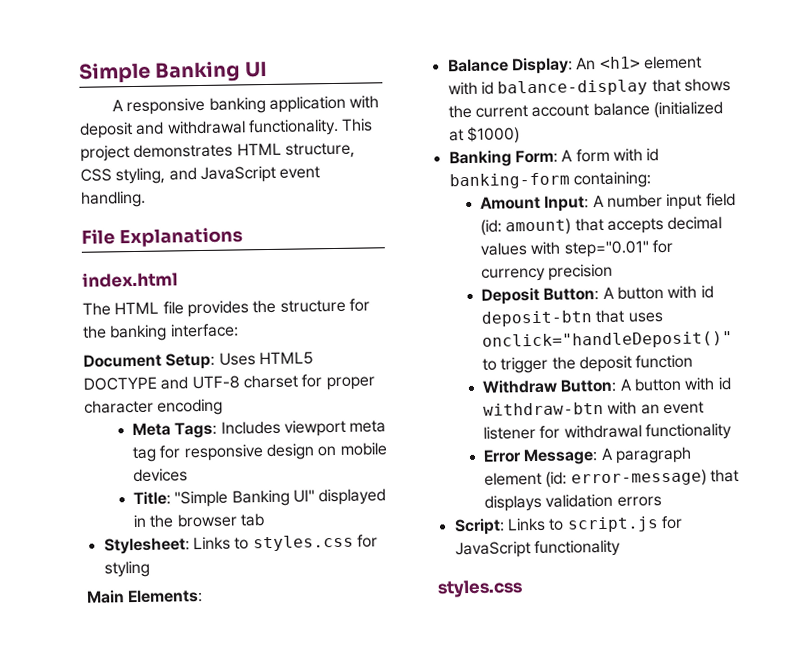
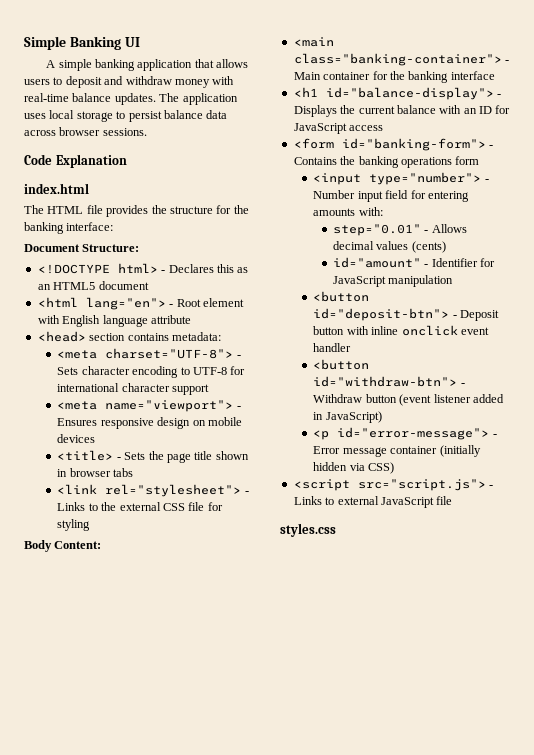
[126,97,206,116] responsive -> [58,59,92,71] simple
[349,95,380,109] [79,118,374,139] [80,142,355,162] [80,165,321,185] [80,190,146,208] [81,227,243,248] with deposit and withdrawal functionality. This project demonstrates HTML structure, CSS styling, and JavaScript event handling. // File Explanations -> [194,59,249,68] [24,76,235,88] [24,93,238,105] [24,110,228,122] [24,127,147,136] [24,154,127,168] that allows users to deposit and withdraw money with real-time balance updates. The application uses local storage to persist balance data across browser sessions. // Code Explanation
[165,351,314,370] [83,374,375,391] [84,398,224,416] [131,419,387,439] [131,445,181,463] Setup: Uses HTML5 DOCTYPE and UTF-8 charset for proper character encoding // Meta Tags: Includes viewport meta tag for -> [82,244,140,252] [37,263,249,274] [37,281,149,290] [37,297,244,310] [37,315,191,327] [37,331,221,342] [57,348,241,359] [57,366,246,378] [57,383,210,395] [57,400,241,412] [57,418,98,426] Structure: // <!DOCTYPE html> - Declares this as an HTML5 document // <html lang="en"> - Root element with English language attribute // <head> section contains metadata: // <meta charset="UTF-8"> - Sets character encoding to UTF-8 for international character support // <meta name="viewport"> - Ensures
[132,488,387,508] [132,513,265,528] [103,534,378,555] [103,560,150,578] [86,589,204,604] [447,55,702,75] [447,78,731,97] [447,101,723,119] [448,126,520,145] [448,148,660,168] [448,171,651,190] [479,192,736,212] [479,216,723,236] [479,239,673,258] [480,263,614,282] [480,285,714,305] [480,309,663,327] [481,331,733,350] [481,354,694,374] [481,377,732,394] [482,401,704,416] [482,423,732,441] [482,446,692,466] [483,468,739,488] [483,493,662,512] [453,515,683,536] [454,539,621,559] Title: "Simple Banking UI" displayed in the browser tab // Stylesheet: Links to styles.css for styling // Main Elements: // Balance Display: An <h1> element with id balance-display that shows the current account balance (initialized at $1000) // Banking Form: A form with id banking-form containing: // Amount Input: A number input field (id: amount) that accepts decimal values with step="0.01" for currency precision // Deposit Button: A button with id deposit-btn that uses onclick="handleDeposit()" to trigger the deposit function // Withdraw Button: A button with id withdraw-btn with an event listener for withdrawal functionality // Error Message: A paragraph element (id: error-message) that displays validation errors // Script: Links to script.js for JavaScript functionality -> [57,450,249,463] [57,468,134,477] [57,484,249,497] [57,502,223,511] [57,519,91,531] [24,540,102,552] [293,37,334,47] [293,53,510,66] [293,71,495,83] [293,87,502,100] [293,105,511,117] [293,123,384,134] [293,138,494,151] [293,156,480,168] [313,172,489,185] [313,190,469,202] [313,207,383,216] [332,224,467,236] [332,241,446,253] [332,257,496,268] [332,275,454,287] [313,291,370,302] [313,308,500,321] [313,325,489,336] [313,343,352,352] [313,359,370,370] [313,376,465,387] [313,394,504,406] [313,411,382,423] [313,427,497,440] [313,445,481,457] [313,462,395,474] [293,479,494,491] [293,496,453,508] <title> - Sets the page title shown in browser tabs // <link rel="stylesheet"> - Links to the external CSS file for styling // Body Content: // <main class="banking-container"> - Main container for the banking interface // <h1 id="balance-display"> - Displays the current balance with an ID for JavaScript access // <form id="banking-form"> - Contains the banking operations form // <input type="number"> - Number input field for entering amounts with: // step="0.01" - Allows decimal values (cents) // id="amount" - Identifier for JavaScript manipulation // <button id="deposit-btn"> - Deposit button with inline onclick event handler // <button id="withdraw-btn"> - Withdraw button (event listener added in JavaScript) // <p id="error-message"> - Error message container (initially hidden via CSS) // <script src="script.js"> - Links to external JavaScript file

